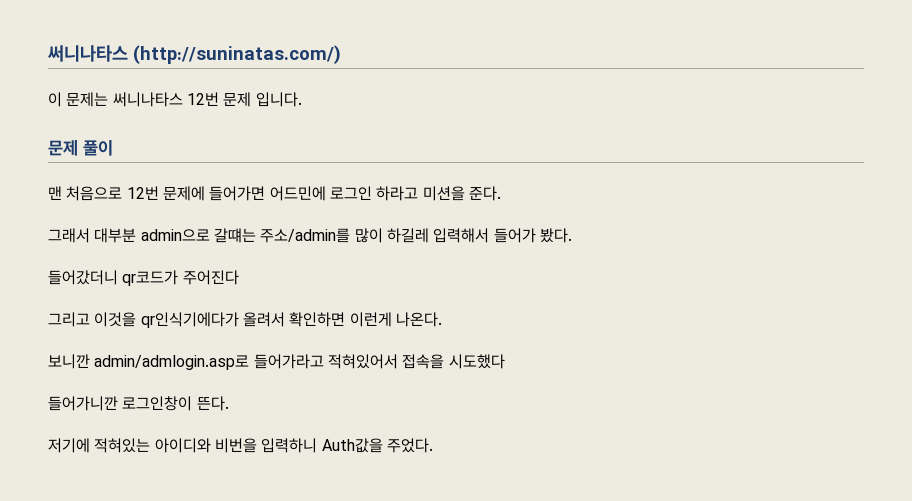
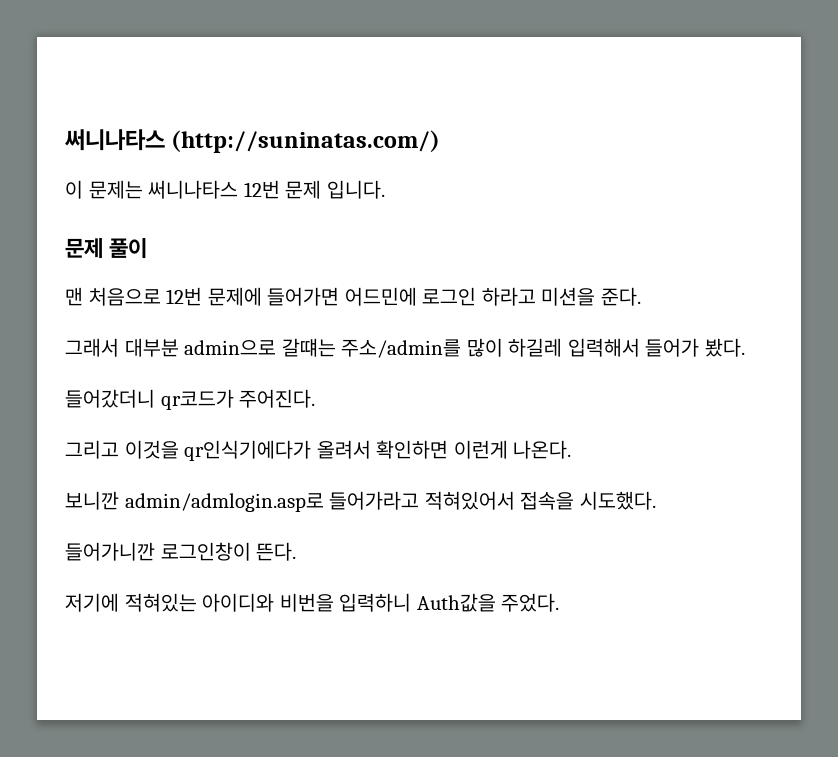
[182,270,239,285] 주어진다 -> [239,389,316,408] 주어진다.
[448,354,505,369] 시도했다 -> [579,491,656,510] 시도했다.

